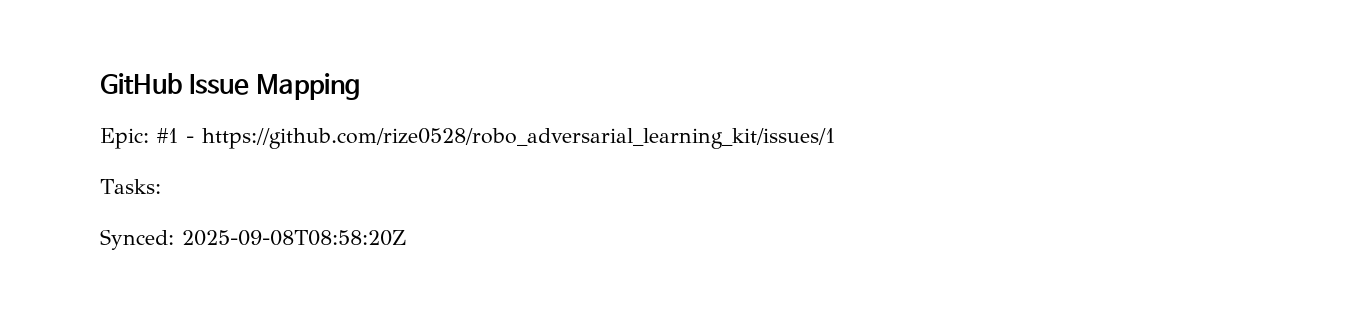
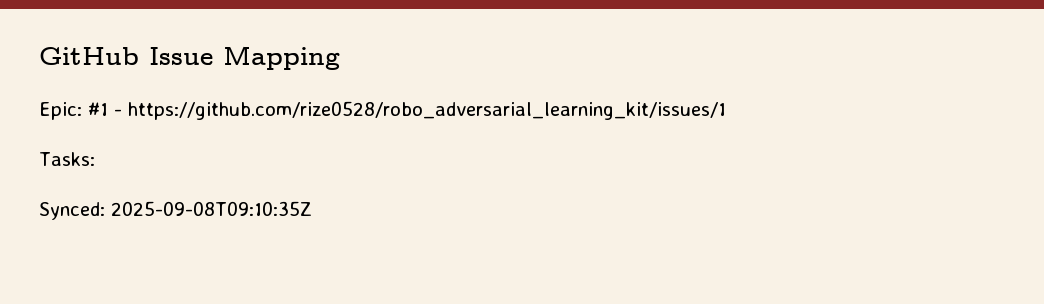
[182,230,406,246] 2025-09-08T08:58:20Z -> [111,201,312,216] 2025-09-08T09:10:35Z

